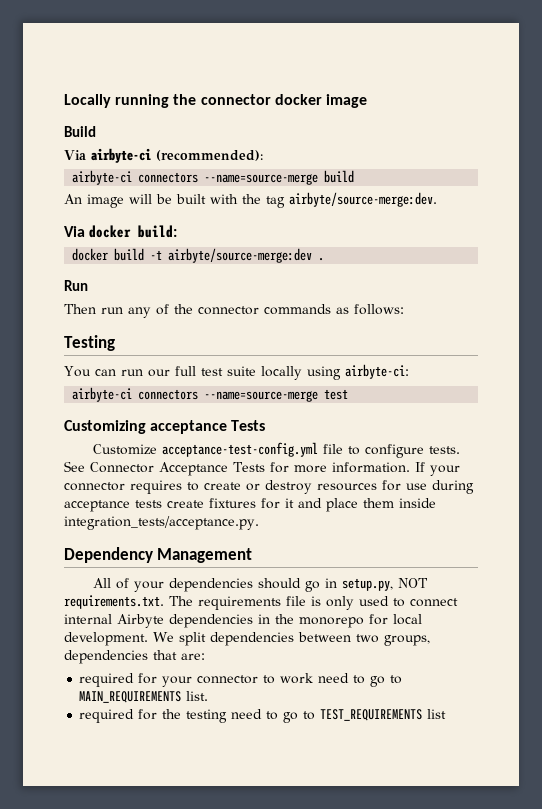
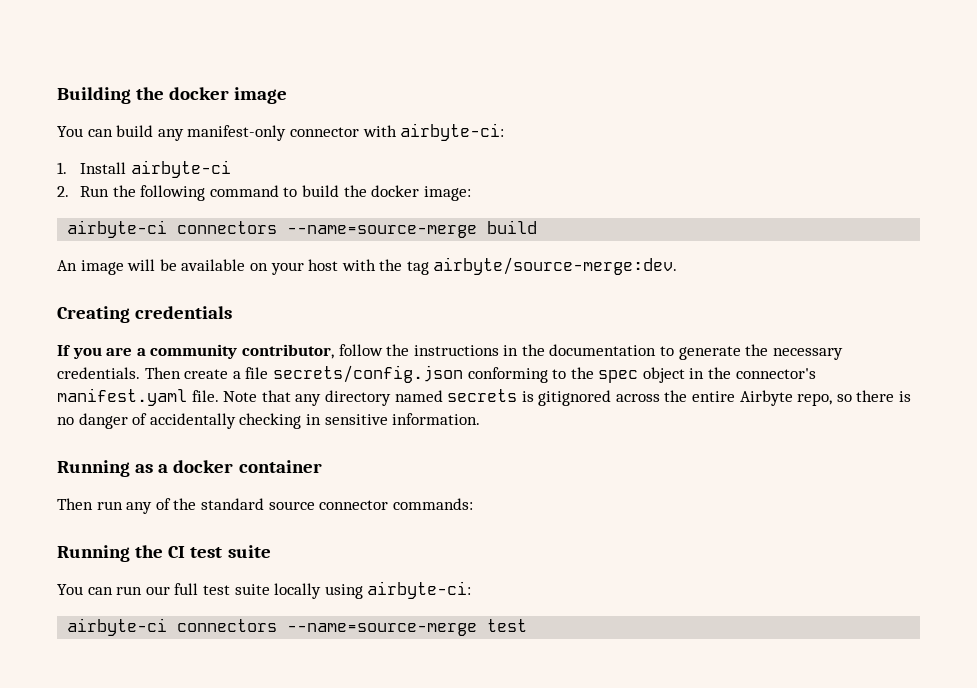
[64,94,367,108] [64,126,96,137] [64,148,263,163] Locally running the connector docker image // Build // Via airbyte-ci (recommended): -> [57,87,288,104] [57,123,505,141] [57,160,231,178] [57,185,471,201] Building the docker image // You can build any manifest-only connector with airbyte-ci: // 1. Install airbyte-ci // 2. Run the following command to build the docker image:
[176,194,206,204] built -> [181,259,339,275] available on your host
[64,225,178,238] [72,248,325,263] [64,280,88,291] Via docker build: // docker build -t airbyte/source-merge:dev . // Run -> [57,306,233,323] [57,344,843,360] [57,365,816,383] [57,388,912,406] [57,413,481,429] [57,460,322,477] Creating credentials // If you are a community contributor, follow the instructions in the documentation to generate the necessary credentials. Then create a file secrets/config.json conforming to the spec object in the connector's manifest.yaml file. Note that any directory named secrets is gitignored across the entire Airbyte repo, so there is no danger of accidentally checking in sensitive information. // Running as a docker container
[198,304,404,315] [64,335,115,351] connector commands as follows: // Testing -> [200,498,473,510] [57,545,271,562] standard source connector commands: // Running the CI test suite
[64,420,266,434] [92,442,460,458] [64,461,460,476] [64,480,474,494] [64,498,436,512] [64,516,259,530] [64,547,253,563] [92,578,428,592] [64,595,458,610] [64,614,422,628] [64,632,430,646] [64,650,205,664] [79,673,403,687] [79,691,209,703] [79,709,447,723] // Customizing acceptance Tests // Customize acceptance-test-config.yml file to configure tests. See Connector Acceptance Tests for more information. If your connector requires to create or destroy resources for use during acceptance tests create fixtures for it and place them inside integration_tests/acceptance.py. // Dependency Management // All of your dependencies should go in setup.py, NOT requirements.txt. The requirements file is only used to connect internal Airbyte dependencies in the monorepo for local development. We split dependencies between two groups, dependencies that are: // required for your connector to work need to go to MAIN_REQUIREMENTS list. // required for the testing need to go to TEST_REQUIREMENTS list -> (528, 625) none

